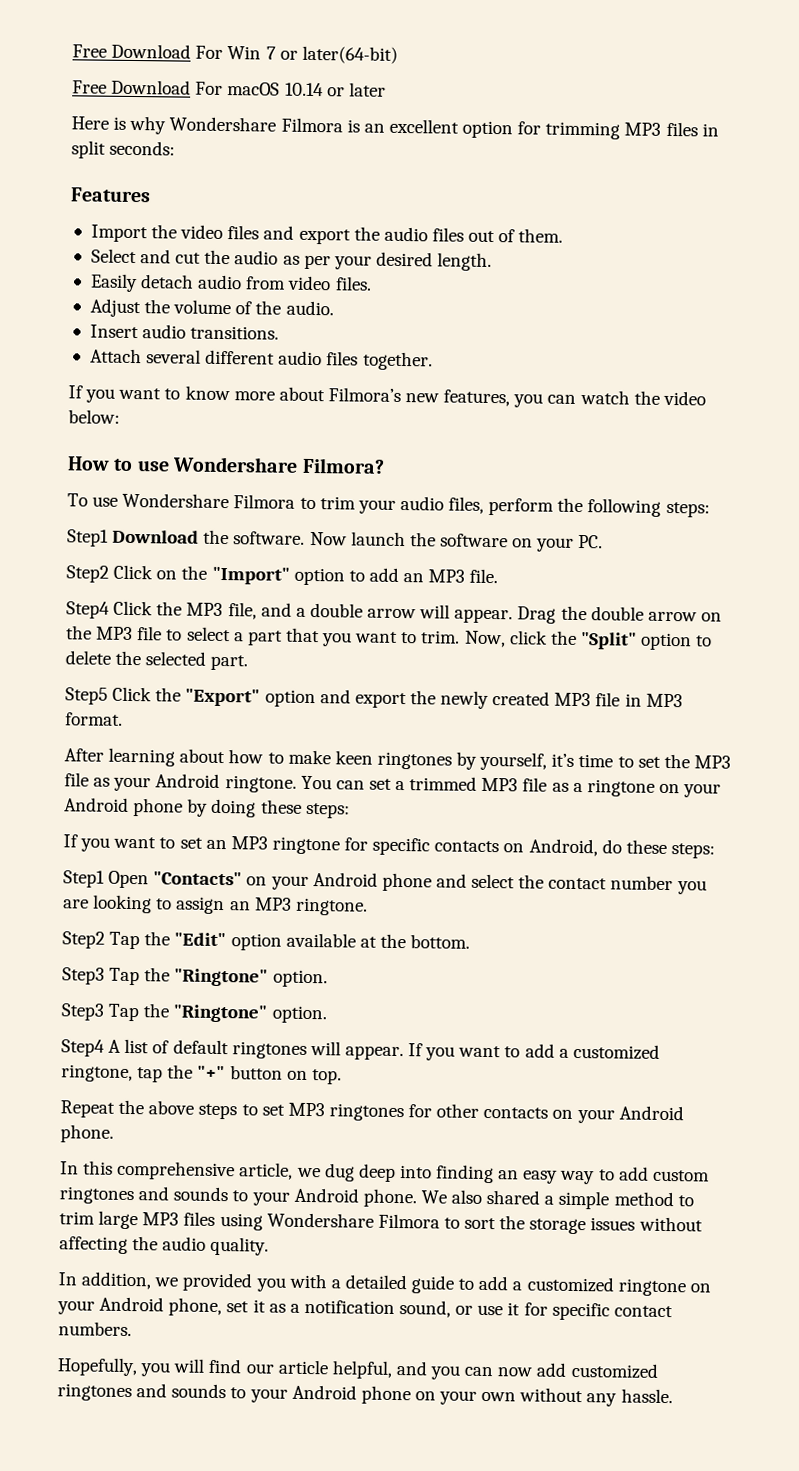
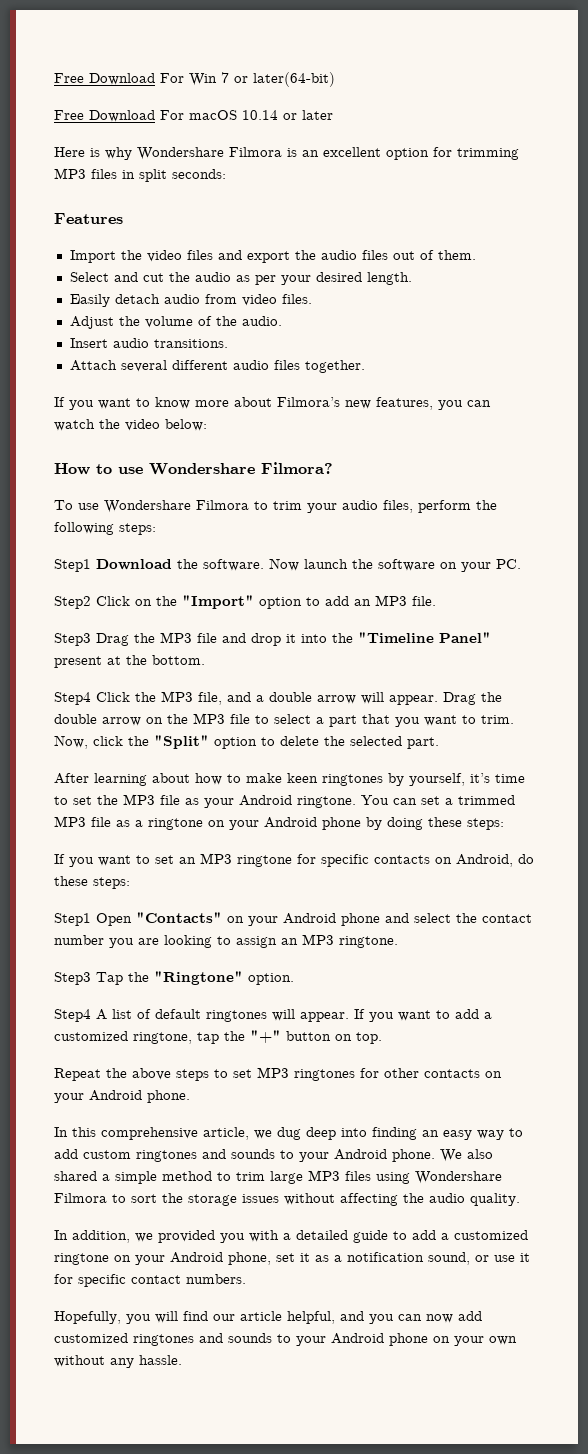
(499, 576) none -> [54,632,491,646] [54,655,205,668] // Step3 Drag the MP3 file and drop it into the "Timeline Panel" present at the bottom.
[65,686,683,710] [65,712,123,726] // Step5 Click the "Export" option and export the newly created MP3 file in MP3 format. -> (439, 743) none
[62,931,471,951] [62,967,328,988] // Step2 Tap the "Edit" option available at the bottom. // Step3 Tap the "Ringtone" option. -> (398, 942) none

